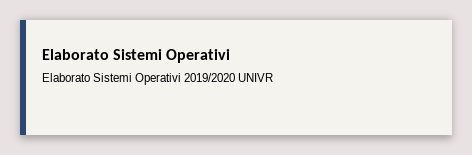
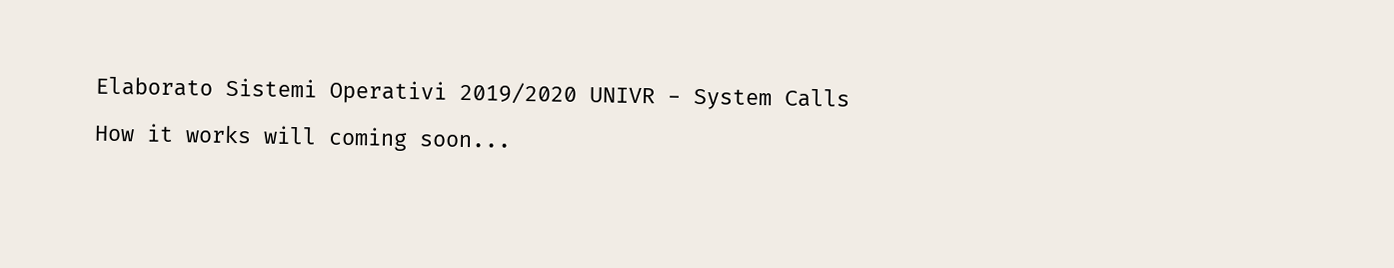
[42,49,231,63] [42,73,274,85] Elaborato Sistemi Operativi // Elaborato Sistemi Operativi 2019/2020 UNIVR -> [95,76,850,111] [94,123,511,151] Elaborato Sistemi Operativi 2019/2020 UNIVR - System Calls // How it works will coming soon...

